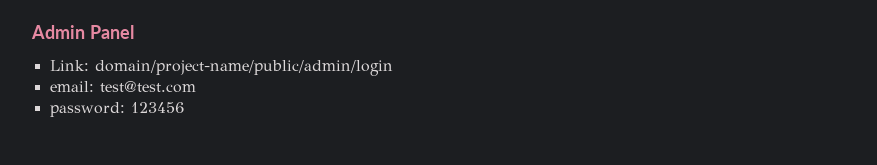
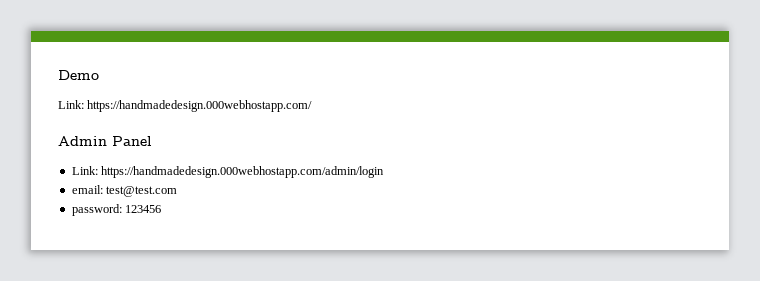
(31, 32) none -> [58,70,99,80] [58,100,313,112] Demo // Link: https://handmadedesign.000webhostapp.com/ //
[94,60,393,76] domain/project-name/public/admin/login -> [101,166,385,178] https://handmadedesign.000webhostapp.com/admin/login

